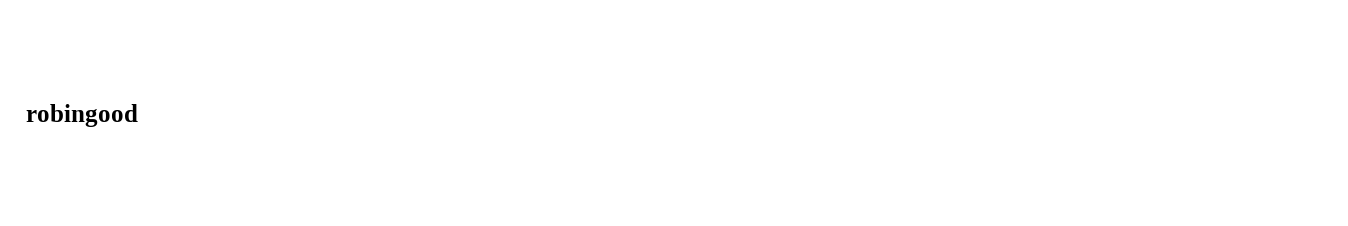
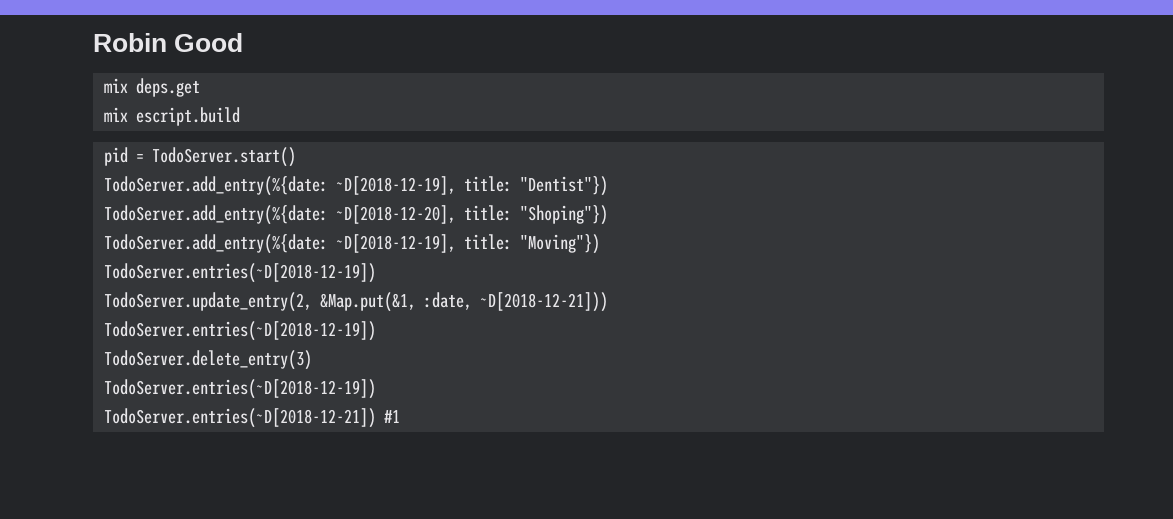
[26,104,138,127] robingood -> [93,33,244,52] [104,78,201,97] [104,107,241,126] [104,147,297,167] [104,176,609,196] [104,205,609,225] [104,234,601,254] [104,263,377,283] [104,292,609,312] [104,321,377,341] [104,350,313,370] [104,379,377,399] [104,408,401,428] Robin Good // mix deps.get // mix escript.build // pid = TodoServer.start() // TodoServer.add_entry(%{date: ~D[2018-12-19], title: "Dentist"}) // TodoServer.add_entry(%{date: ~D[2018-12-20], title: "Shoping"}) // TodoServer.add_entry(%{date: ~D[2018-12-19], title: "Moving"}) // TodoServer.entries(~D[2018-12-19]) // TodoServer.update_entry(2, &Map.put(&1, :date, ~D[2018-12-21])) // TodoServer.entries(~D[2018-12-19]) // TodoServer.delete_entry(3) // TodoServer.entries(~D[2018-12-19]) // TodoServer.entries(~D[2018-12-21]) #1

